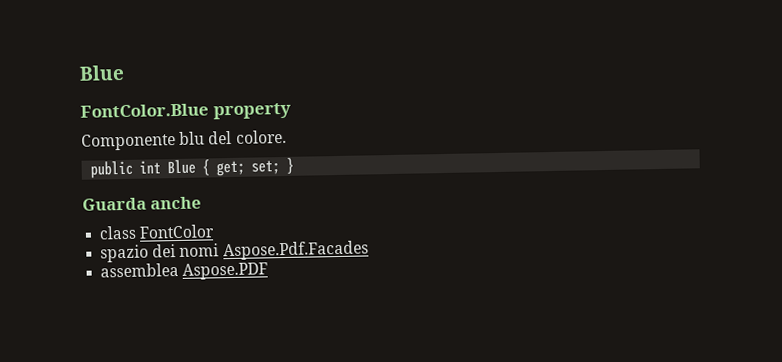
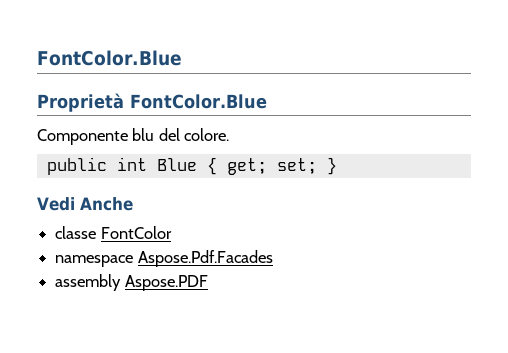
[79,64,125,81] [80,102,291,120] Blue // FontColor.Blue property -> [37,50,182,66] [37,93,267,112] FontColor.Blue // Proprietà FontColor.Blue
[82,196,202,211] [99,224,216,240] [100,243,220,263] Guarda anche // class FontColor // spazio dei nomi -> [37,197,133,211] [55,226,172,239] [55,255,134,267] Vedi Anche // classe FontColor // namespace
[100,262,180,278] assemblea -> [55,274,122,291] assembly

